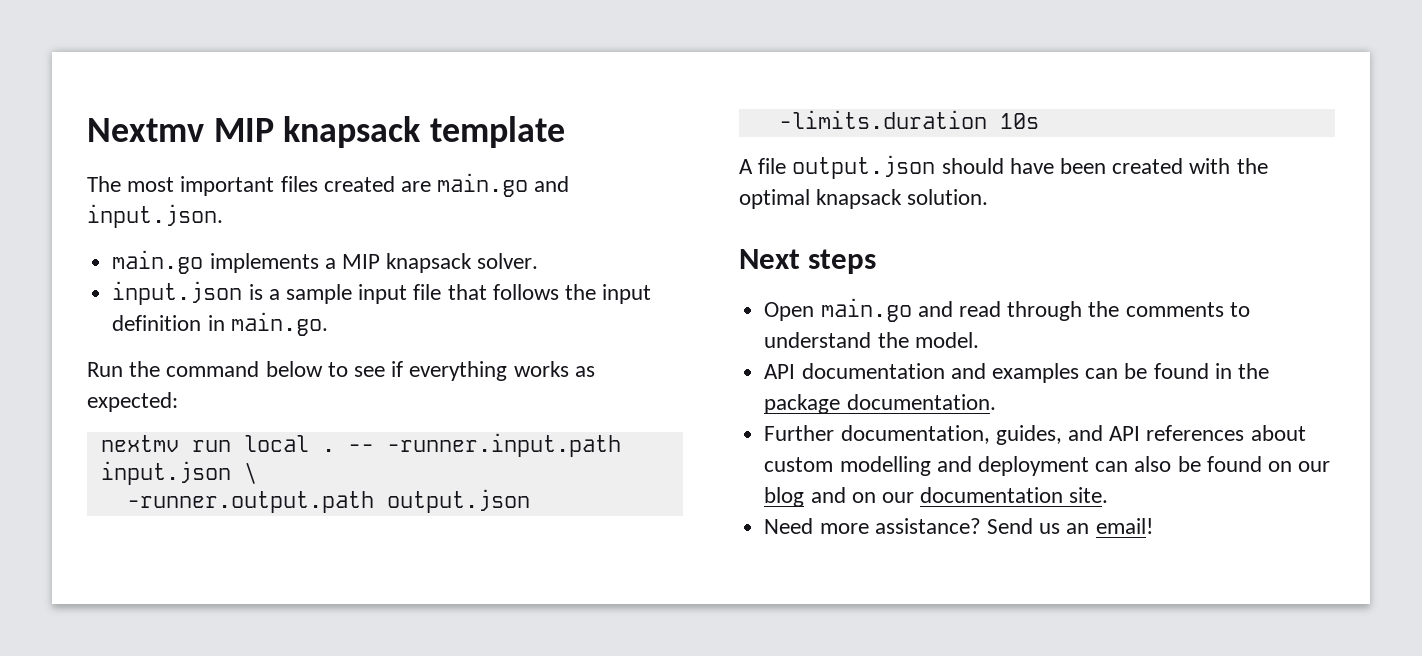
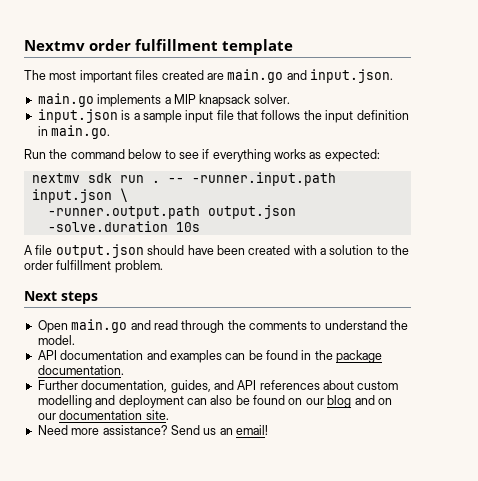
[213,116,422,148] MIP knapsack -> [89,39,219,51] order fulfillment
[191,435,309,452] run local -> [87,173,144,183] sdk run
[778,110,987,129] -limits.duration -> [47,221,168,232] -solve.duration
[1236,158,1268,174] [739,189,989,209] the optimal knapsack solution. -> [320,245,410,255] [24,260,163,273] a solution to the order fulfillment problem.

